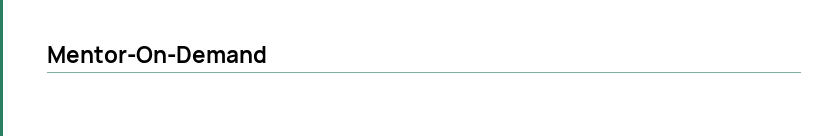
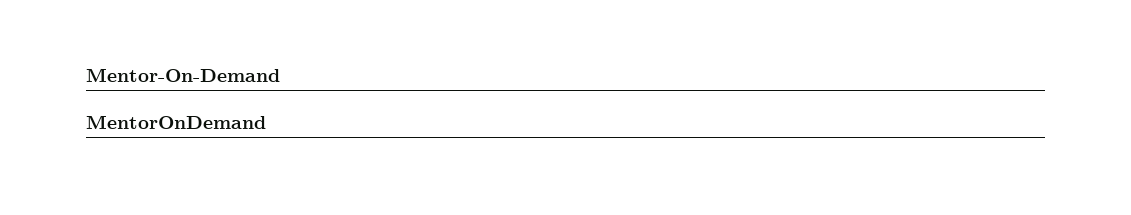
(267, 54) none -> [86,115,266,129] // MentorOnDemand

